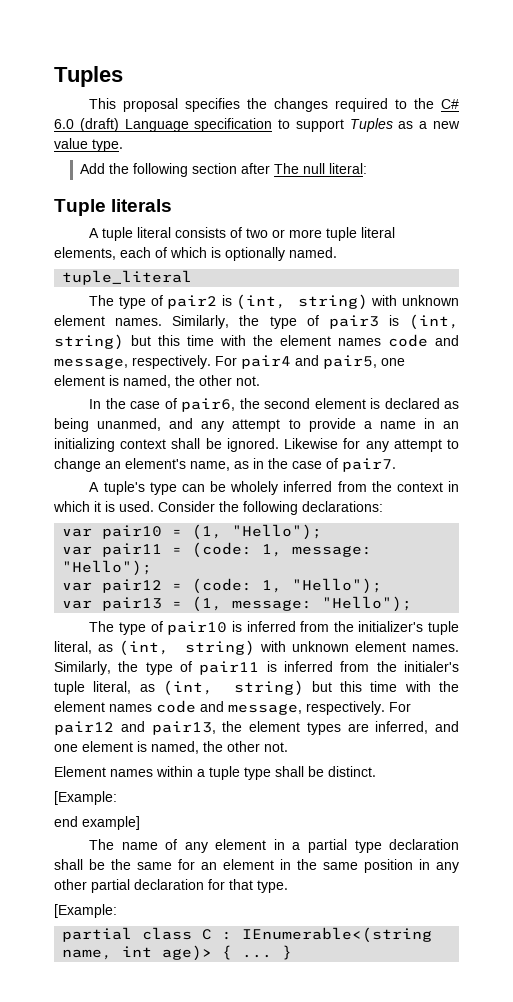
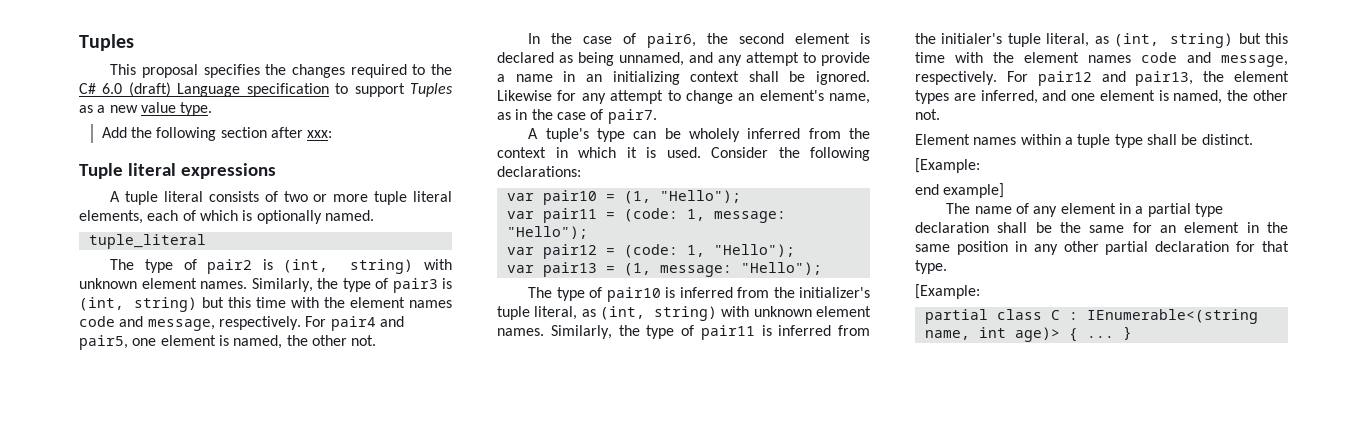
[274,163,368,174] The null literal: -> [307,130,333,138] xxx:
[111,199,173,212] literals -> [127,163,276,179] literal expressions
[97,418,162,431] unanmed, -> [619,52,684,66] unnamed,

